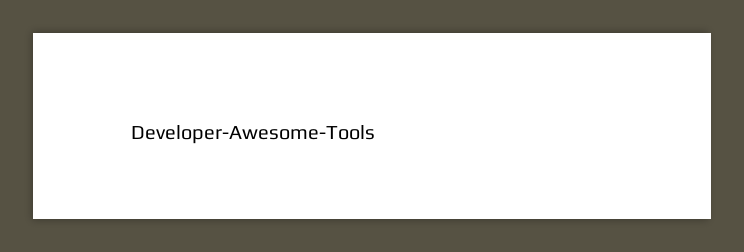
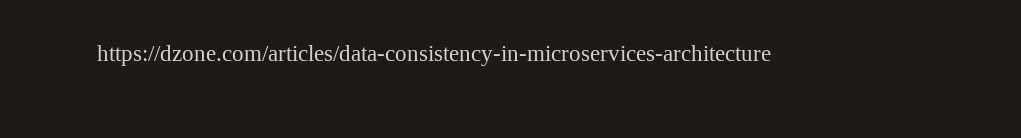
[131,125,375,144] Developer-Awesome-Tools -> [97,45,771,66] https://dzone.com/articles/data-consistency-in-microservices-architecture

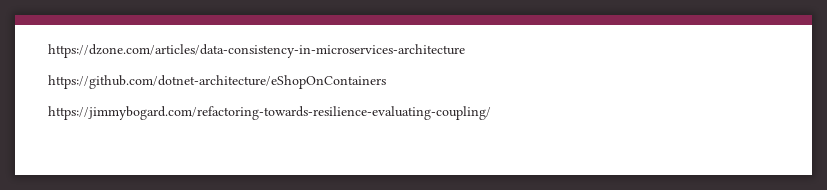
(771, 55) none -> [48,75,386,89] [48,106,491,120] // https://github.com/dotnet-architecture/eShopOnContainers // https://jimmybogard.com/refactoring-towards-resilience-evaluating-coupling/

